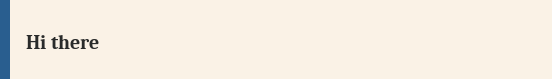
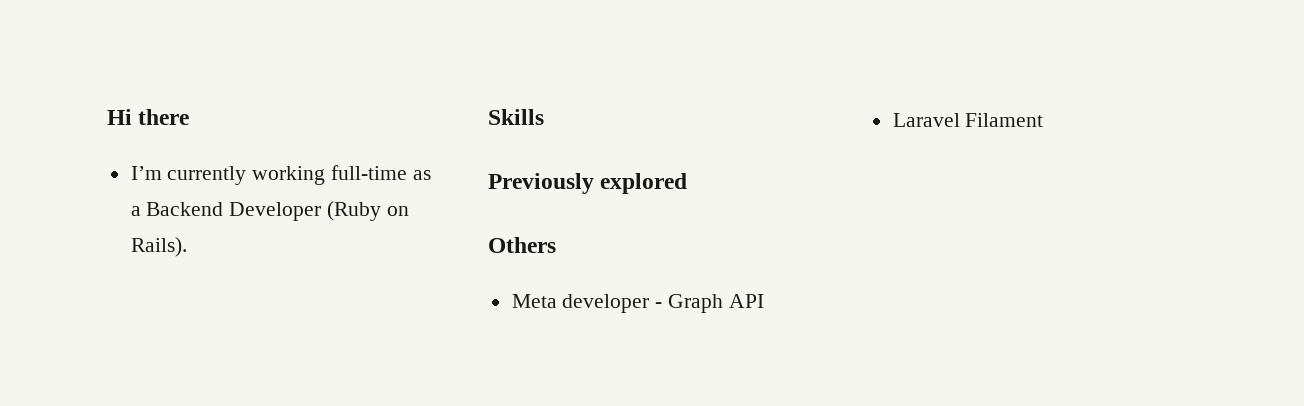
(100, 41) none -> [130,165,431,185] [130,201,409,221] [130,237,187,257] [488,109,544,125] [488,173,688,194] [488,237,556,253] [511,294,764,313] [892,113,1044,127] // I’m currently working full-time as a Backend Developer (Ruby on Rails). // Skills // Previously explored // Others // Meta developer - Graph API // Laravel Filament

